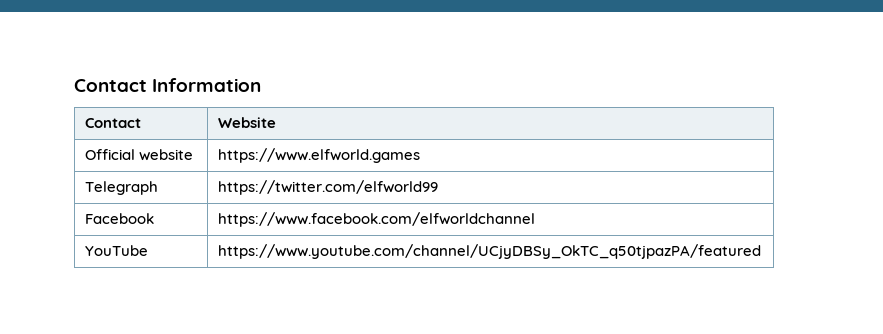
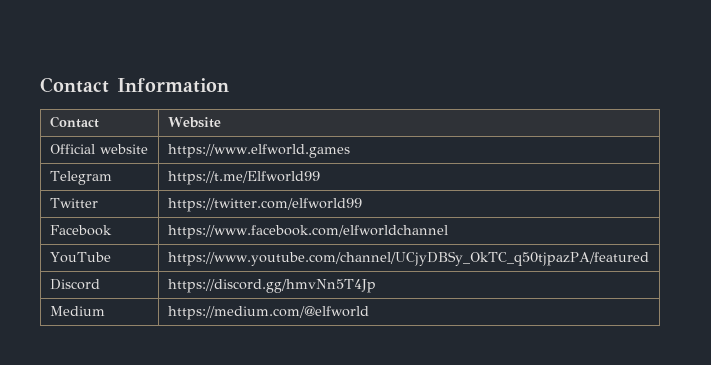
[85,181,159,195] Telegraph -> [49,171,112,185] [167,171,320,185] [49,198,98,208] Telegram | https://t.me/Elfworld99 // Twitter
(762, 251) none -> [49,279,100,290] [167,279,376,293] [49,306,105,316] [167,306,369,320] // Discord | https://discord.gg/hmvNn5T4Jp // Medium | https://medium.com/@elfworld

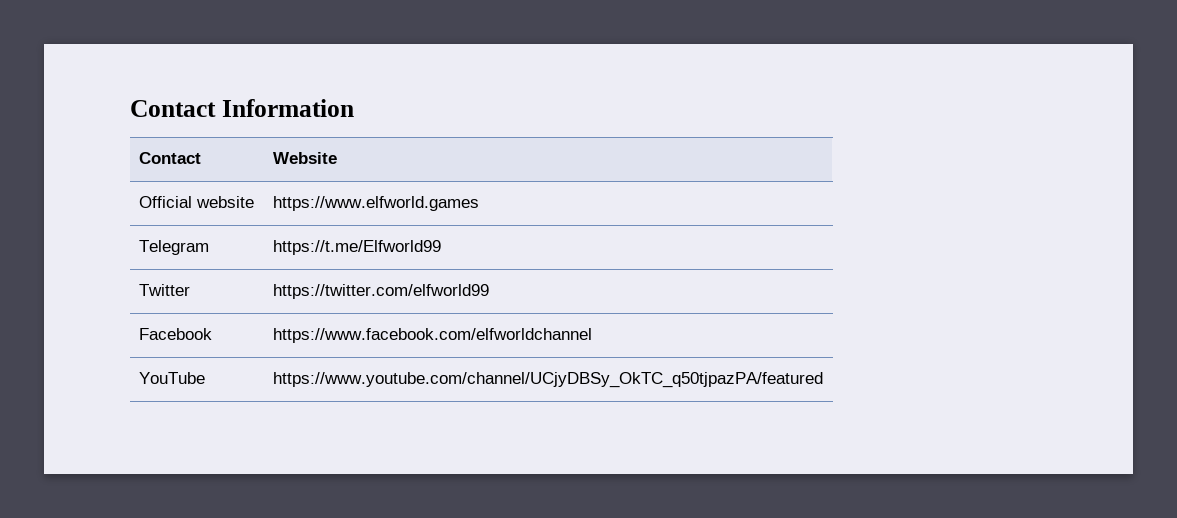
[49,279,100,290] [167,279,376,293] [49,306,105,316] [167,306,369,320] // Discord | https://discord.gg/hmvNn5T4Jp // Medium | https://medium.com/@elfworld -> (823, 380) none

